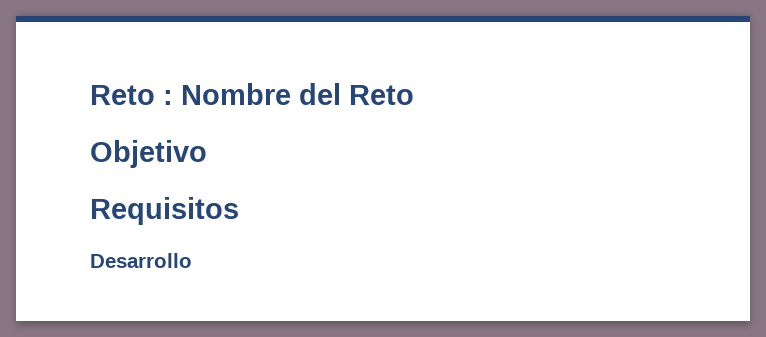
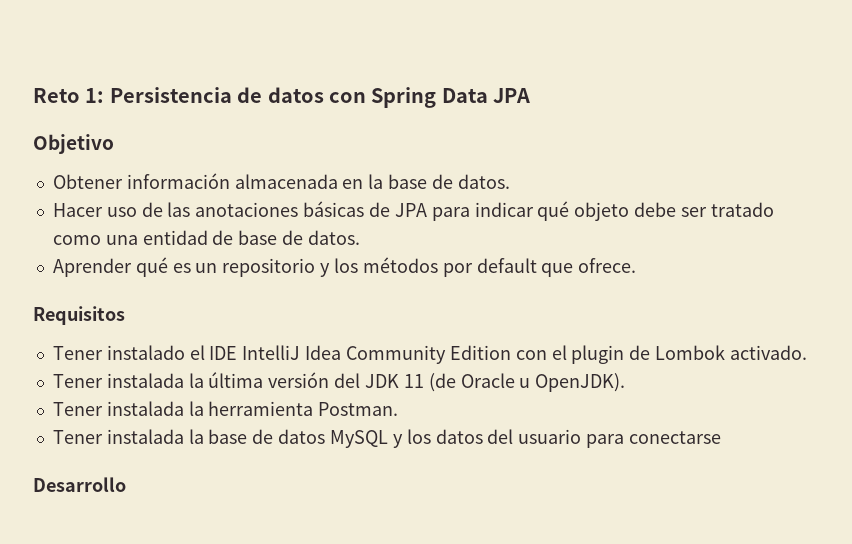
[90,83,414,105] [90,140,207,168] [90,197,239,225] Reto : Nombre del Reto // Objetivo // Requisitos -> [33,87,531,108] [33,134,114,154] [52,173,510,189] [52,201,774,221] [52,230,360,245] [52,257,637,277] [33,306,125,325] [52,345,807,364] [52,372,626,392] [52,401,399,416] [52,429,721,448] Reto 1: Persistencia de datos con Spring Data JPA // Objetivo // Obtener información almacenada en la base de datos. // Hacer uso de las anotaciones básicas de JPA para indicar qué objeto debe ser tratado como una entidad de base de datos. // Aprender qué es un repositorio y los métodos por default que ofrece. // Requisitos // Tener instalado el IDE IntelliJ Idea Community Edition con el plugin de Lombok activado. // Tener instalada la última versión del JDK 11 (de Oracle u OpenJDK). // Tener instalada la herramienta Postman. // Tener instalada la base de datos MySQL y los datos del usuario para conectarse

